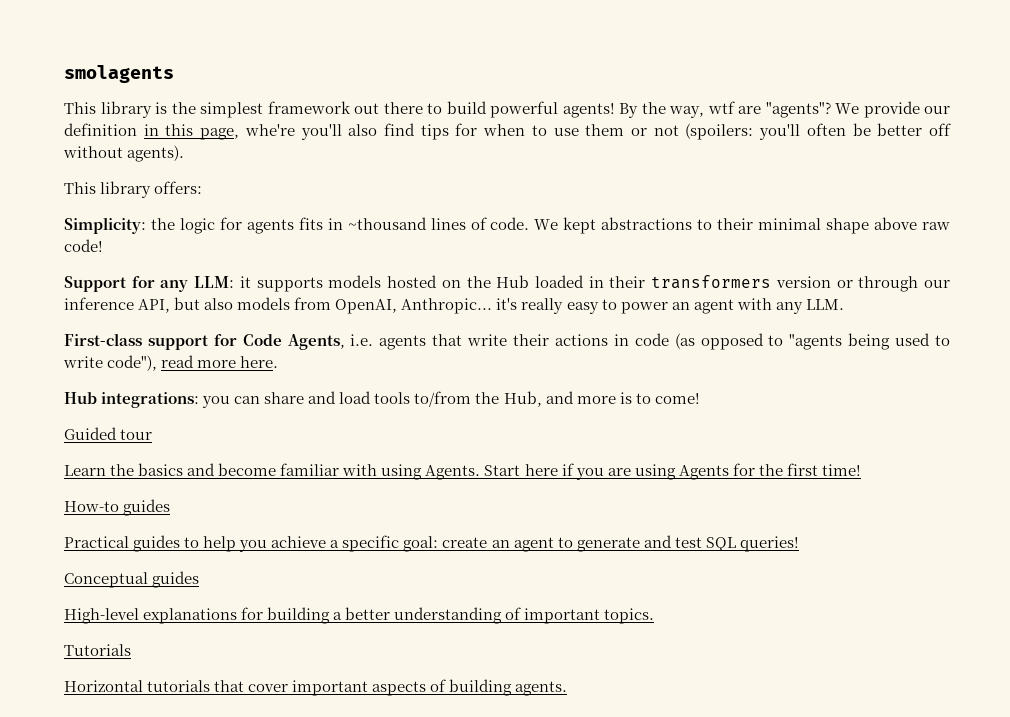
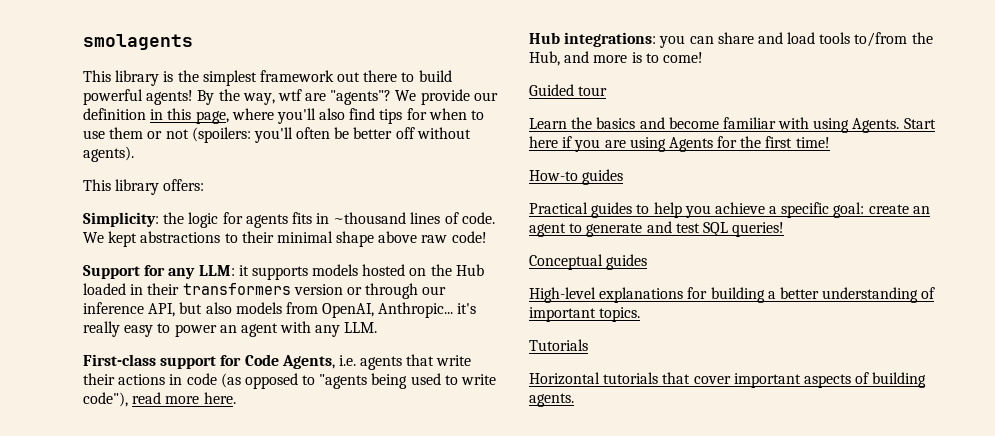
[244,124,295,136] whe're -> [231,108,274,120] where

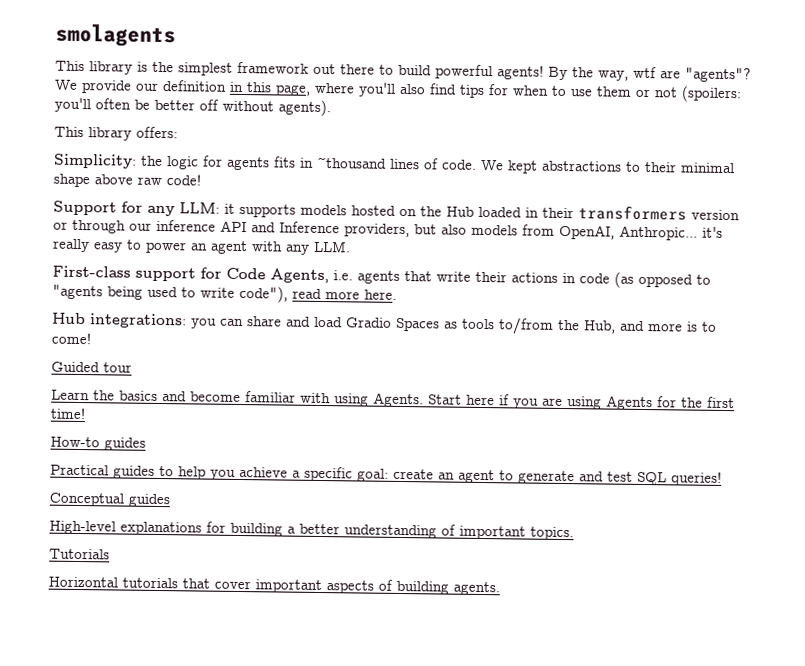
[148,303,176,317] API, -> [220,220,410,238] API and Inference providers,
(816, 38) none -> [346,317,458,332] Gradio Spaces as

